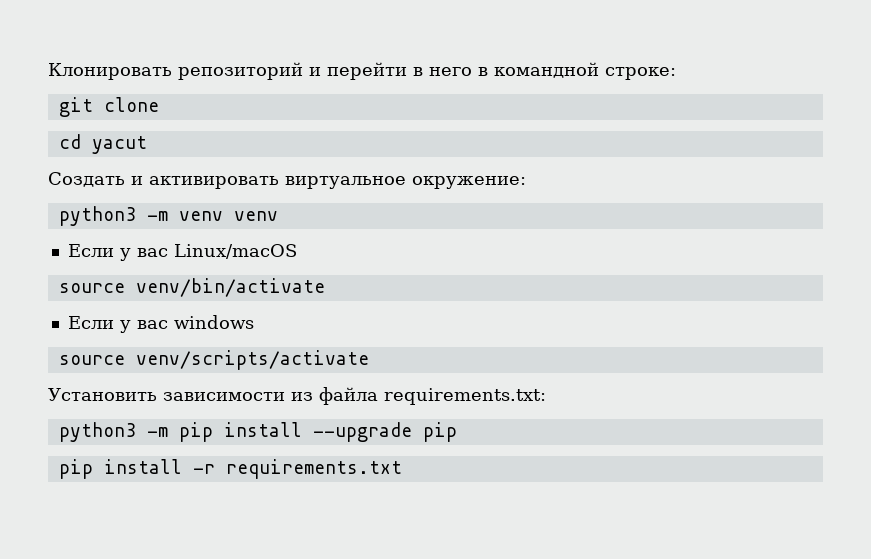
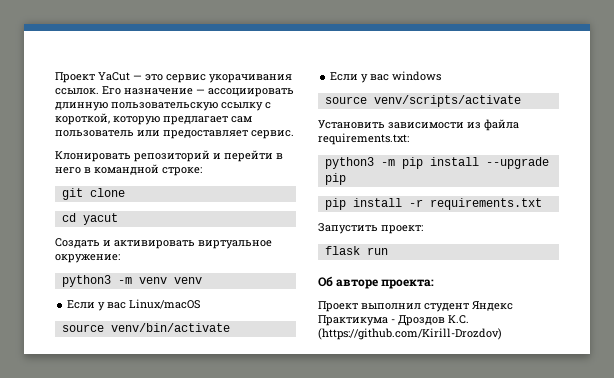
(48, 71) none -> [55,72,292,83] [55,86,294,97] [55,102,271,111] [55,113,252,125] [55,130,294,139] Проект YaCut — это сервис укорачивания ссылок. Его назначение — ассоциировать длинную пользовательскую ссылку с короткой, которую предлагает сам пользователь или предоставляет сервис. //
(402, 469) none -> [318,223,423,234] [324,246,388,255] [318,276,435,289] [318,301,513,312] [318,315,469,326] [318,328,502,340] // Запустить проект: // flask run // Об авторе проекта: // Проект выполнил студент Яндекс Практикума - Дроздов К.С. (https://github.com/Kirill-Drozdov)

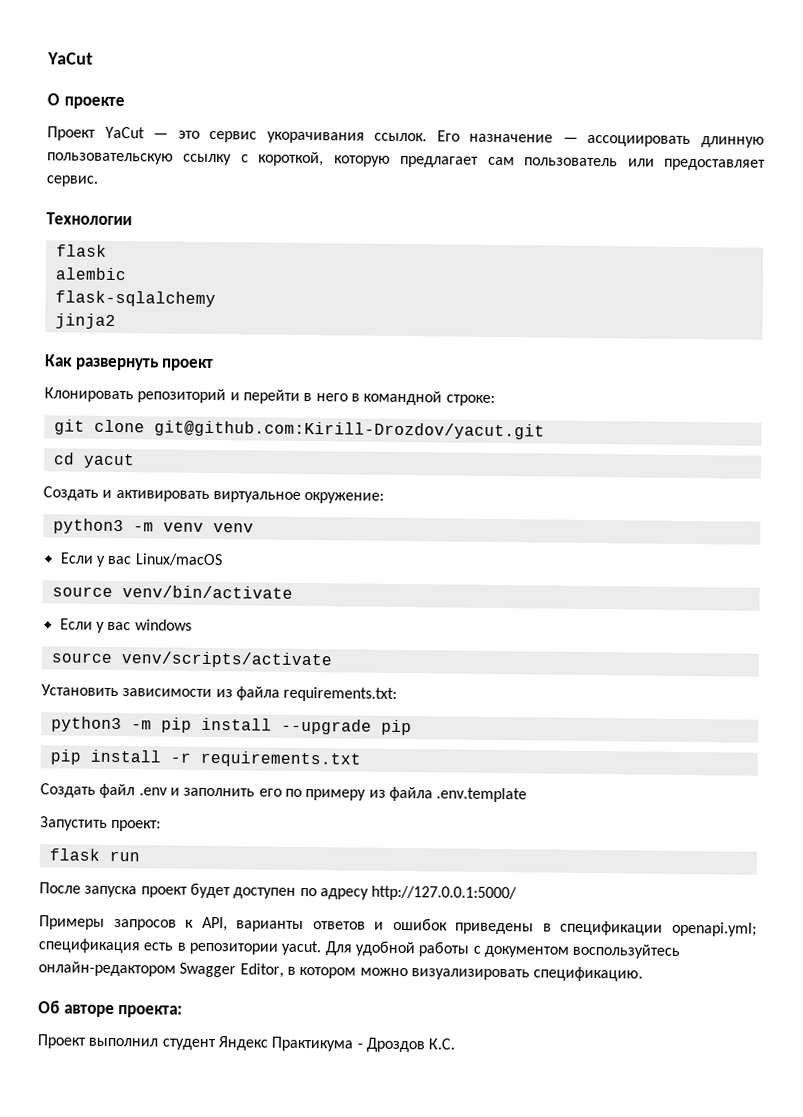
(55, 77) none -> [47,52,93,65] [47,93,125,110] YaCut // О проекте //
(294, 134) none -> [46,212,132,226] [55,244,107,257] [54,267,127,281] [54,290,216,308] [54,313,116,329] [44,354,215,372] // Технологии // flask // alembic // flask-sqlalchemy // jinja2 // Как развернуть проект
(125, 192) none -> [153,420,545,440] git@github.com:Kirill-Drozdov/yacut.git
[318,223,423,234] [324,246,388,255] Запустить проект: // flask run -> [40,783,528,803] [40,816,162,832] [48,848,140,862] [39,882,518,902] [39,915,758,937] [38,938,681,959] [38,961,644,982] Создать файл .env и заполнить его по примеру из файла .env.template // Запустить проект: // flask run // После запуска проект будет доступен по адресу http://127.0.0.1:5000/ // Примеры запросов к API, варианты ответов и ошибок приведены в спецификации openapi.yml; спецификация есть в репозитории yacut. Для удобной работы с документом воспользуйтесь онлайн-редактором Swagger Editor, в котором можно визуализировать спецификацию.
[318,328,502,340] (https://github.com/Kirill-Drozdov) -> (456, 1044) none

